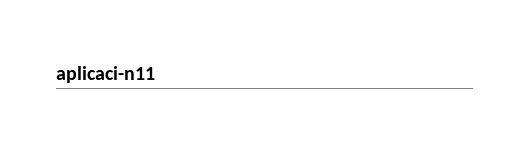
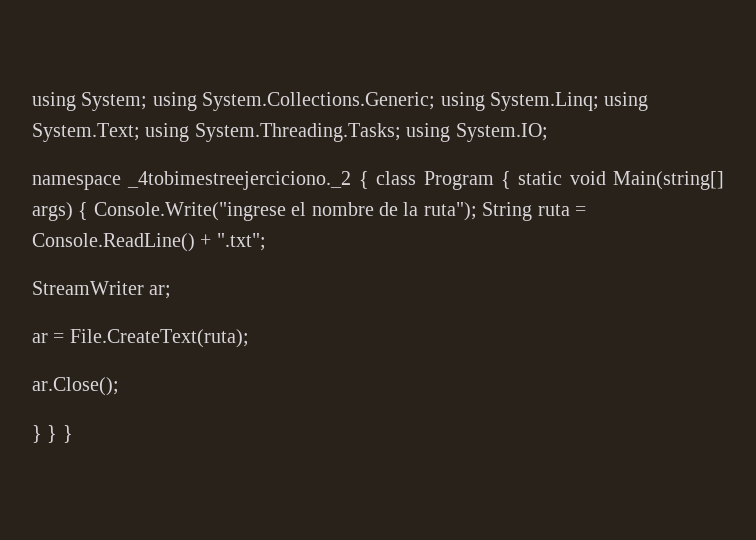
[56,66,155,83] aplicaci-n11 -> [32,92,649,111] [32,123,548,142] [32,171,724,190] [32,202,586,221] [32,233,266,252] [32,281,172,299] [32,329,249,348] [32,377,119,396] [32,425,73,443] using System; using System.Collections.Generic; using System.Linq; using System.Text; using System.Threading.Tasks; using System.IO; // namespace _4tobimestreejerciciono._2 { class Program { static void Main(string[] args) { Console.Write("ingrese el nombre de la ruta"); String ruta = Console.ReadLine() + ".txt"; // StreamWriter ar; // ar = File.CreateText(ruta); // ar.Close(); // } } }

